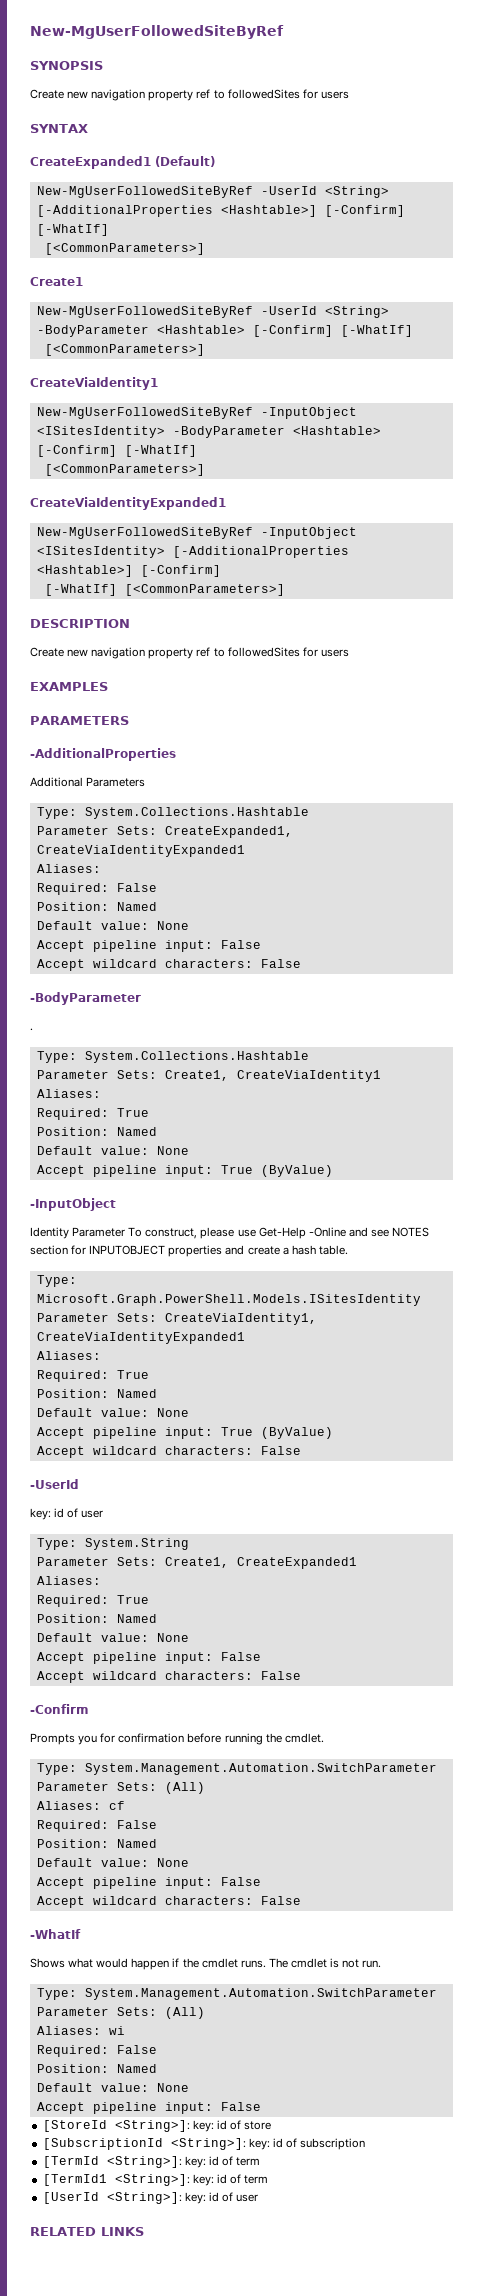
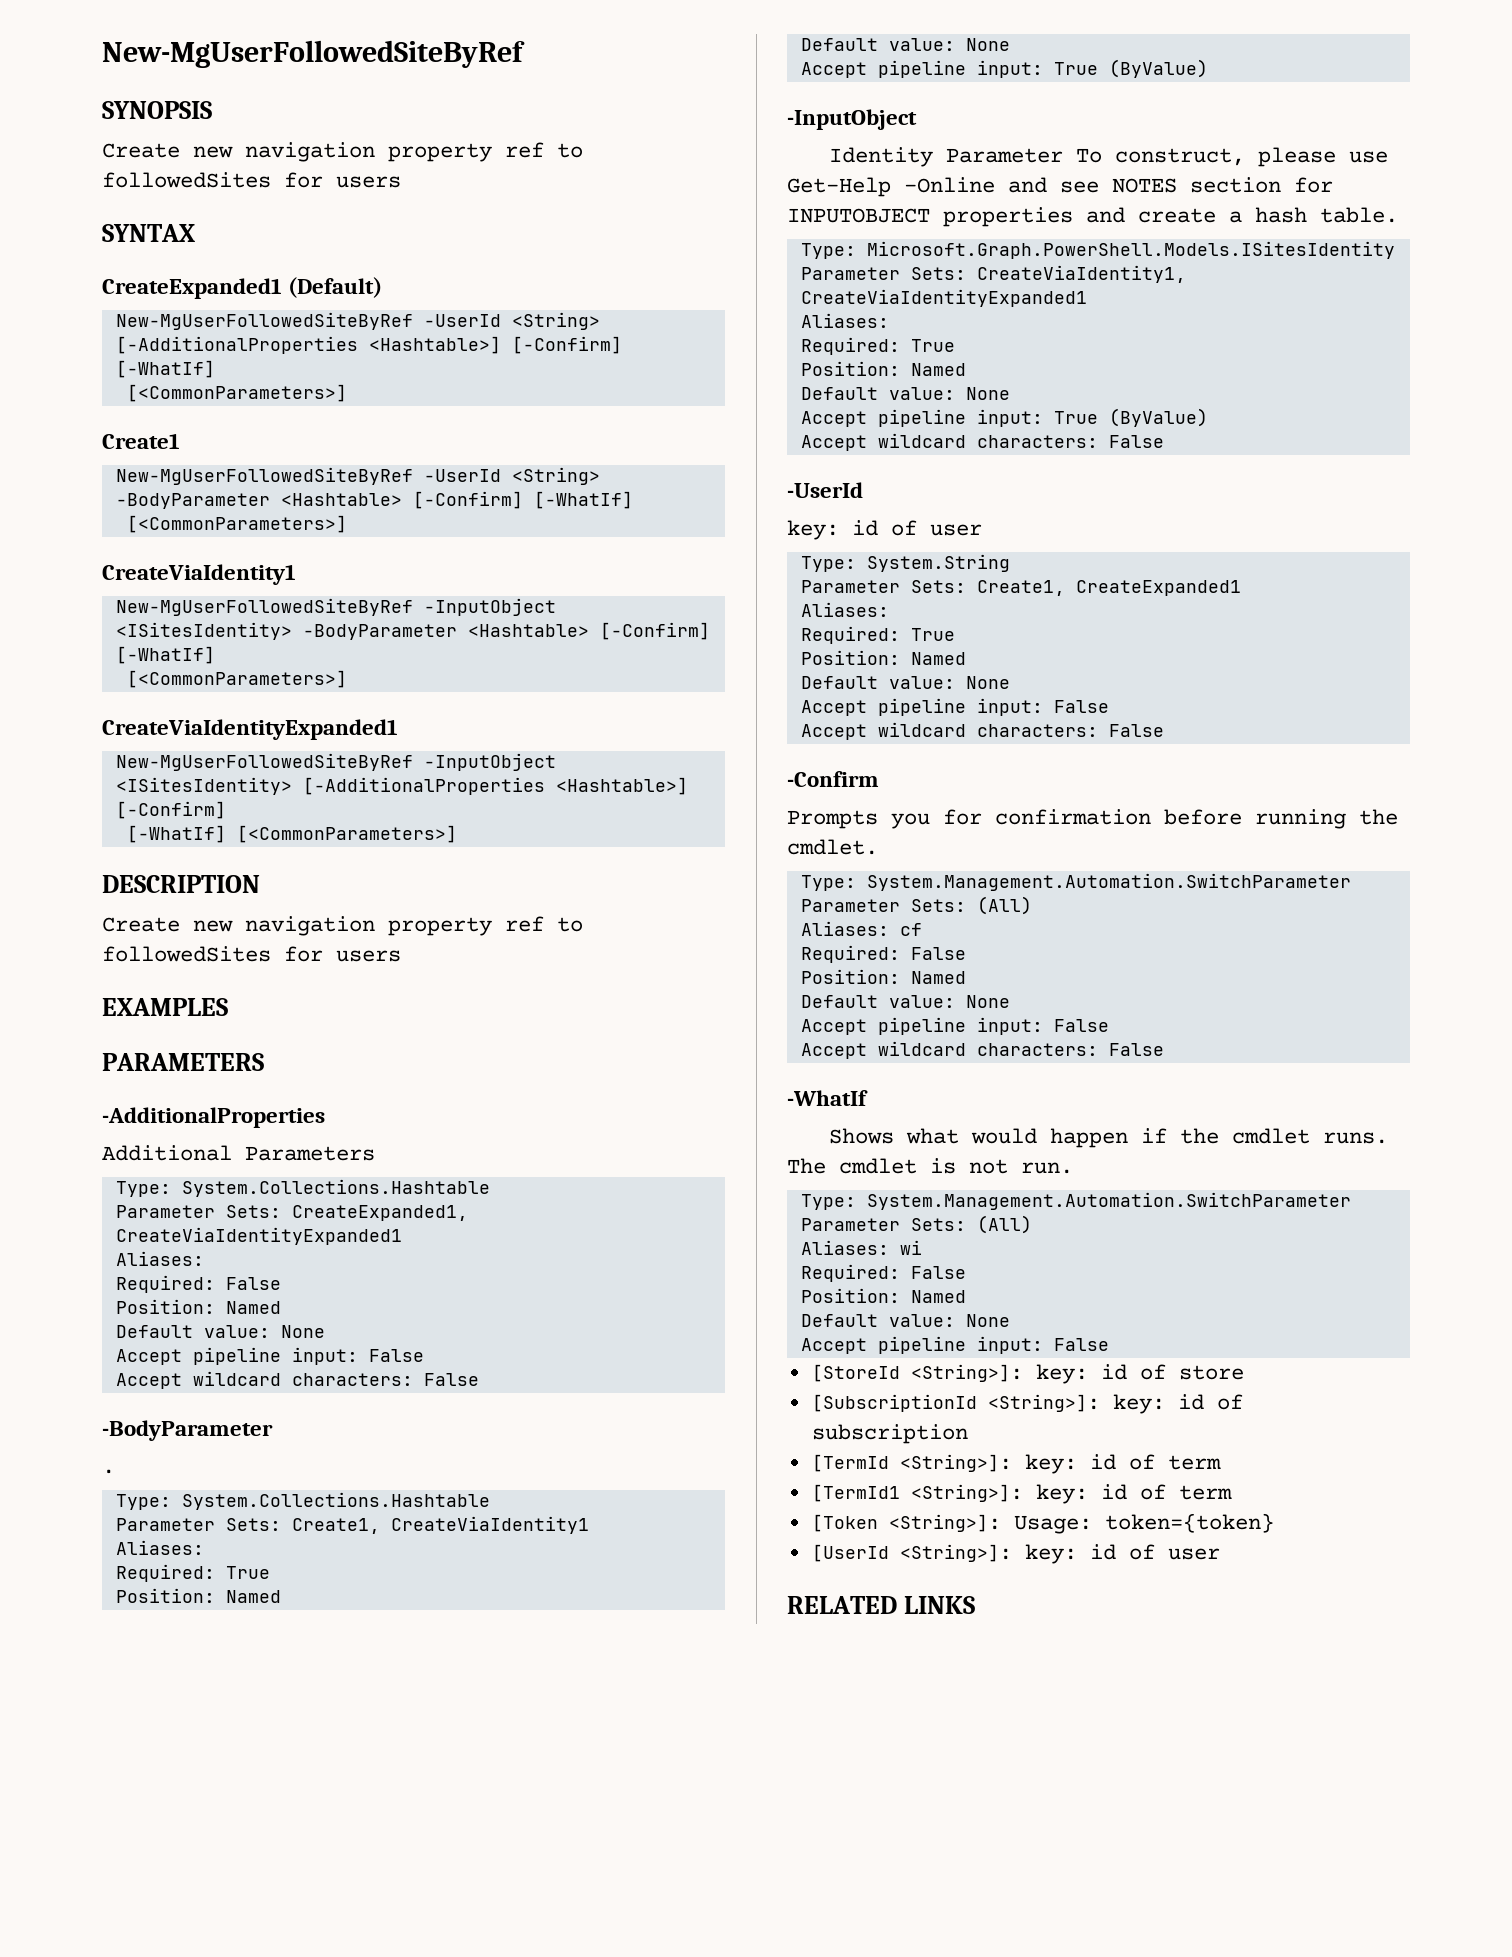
(269, 2179) none -> [811,1513,1274,1534] // [Token <String>]: Usage: token={token}

